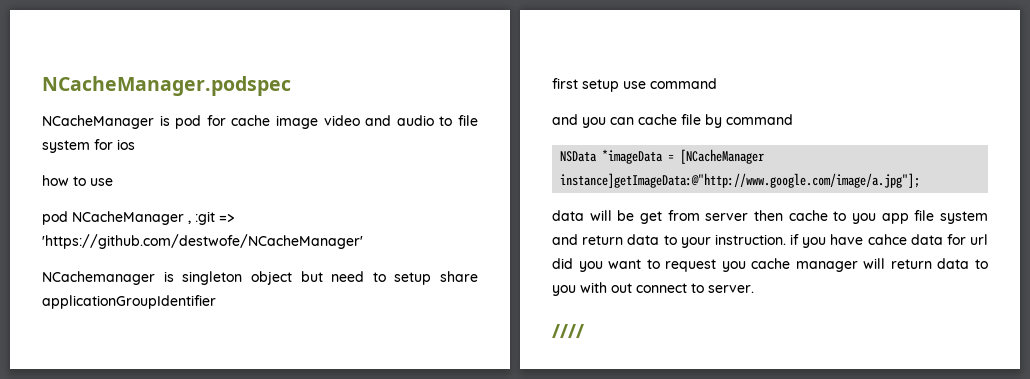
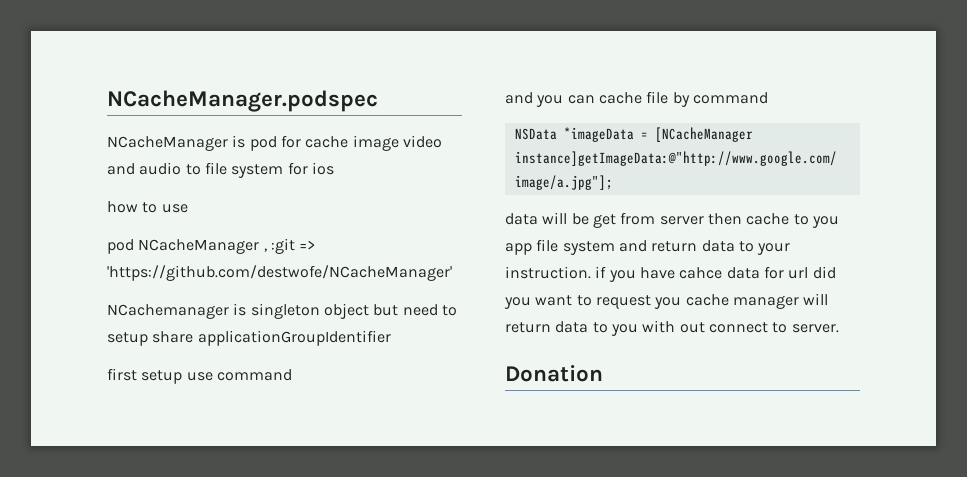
[552,324,584,338] //// -> [505,365,603,382] Donation

